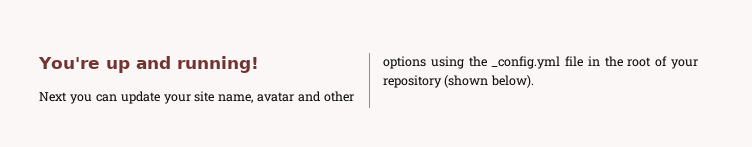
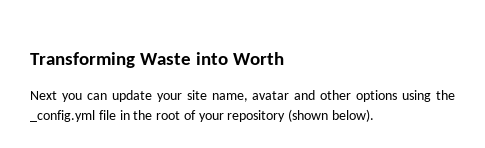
[38,56,259,73] You're up and running! -> [30,52,285,68] Transforming Waste into Worth

